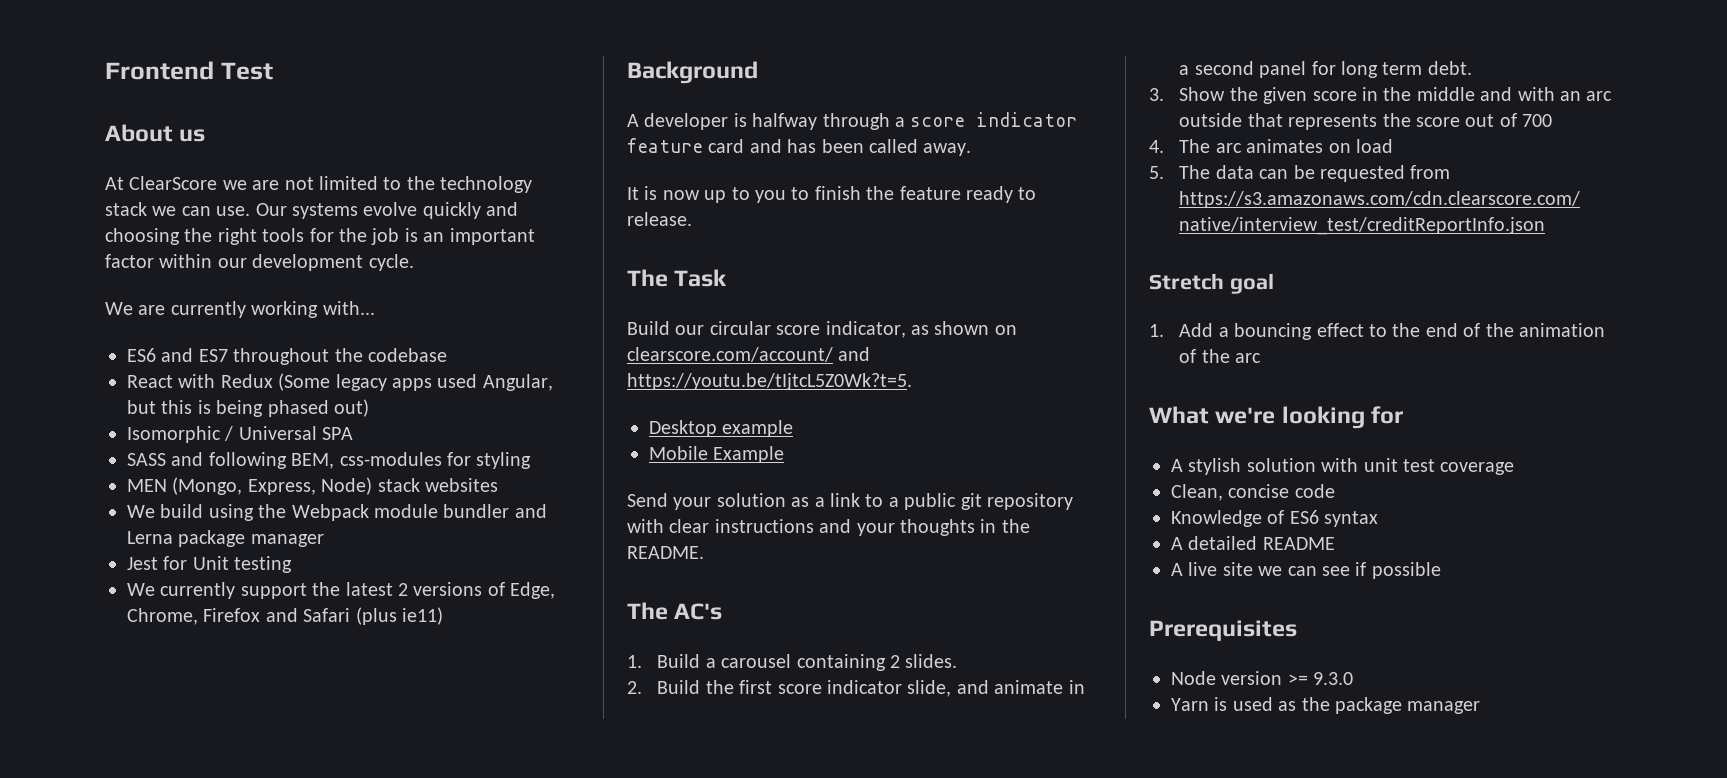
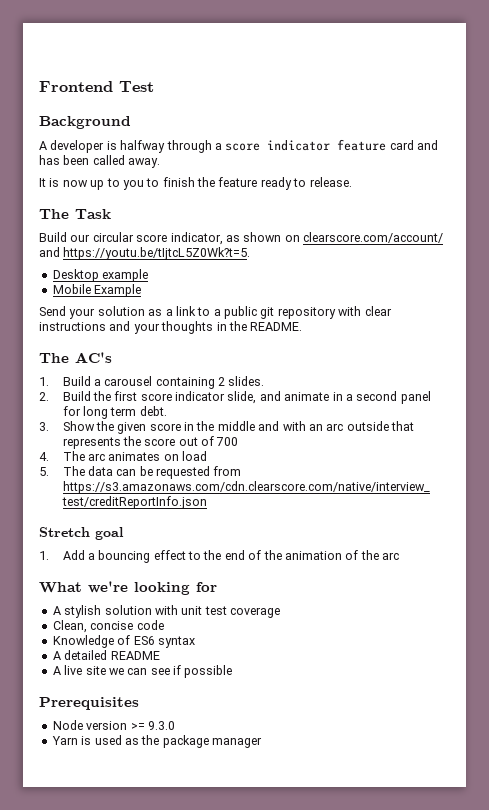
[105,124,206,142] [105,176,533,193] [105,202,519,219] [105,228,535,245] [105,254,414,271] [105,301,375,318] [127,348,447,365] [127,373,553,391] [127,399,369,417] [127,426,354,443] [127,452,532,469] [127,477,498,495] [127,504,547,521] [127,530,324,547] [127,556,293,573] [127,582,556,599] [127,607,443,625] // About us // At ClearScore we are not limited to the technology stack we can use. Our systems evolve quickly and choosing the right tools for the job is an important factor within our development cycle. // We are currently working with... // ES6 and ES7 throughout the codebase // React with Redux (Some legacy apps used Angular, but this is being phased out) // Isomorphic / Universal SPA // SASS and following BEM, css-modules for styling // MEN (Mongo, Express, Node) stack websites // We build using the Webpack module bundler and Lerna package manager // Jest for Unit testing // We currently support the latest 2 versions of Edge, Chrome, Firefox and Safari (plus ie11) -> (154, 86) none

